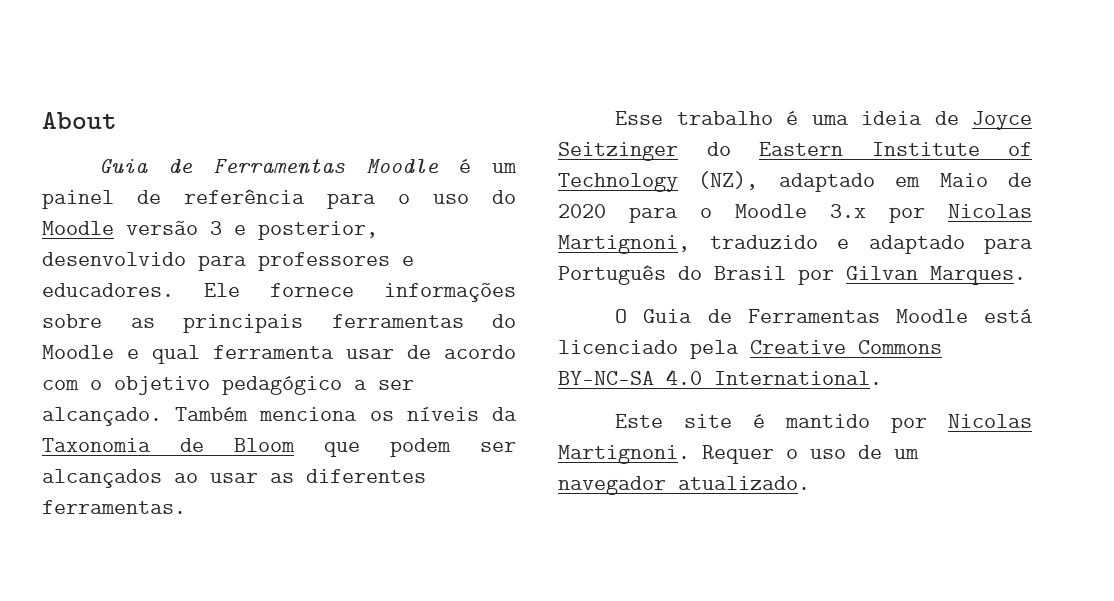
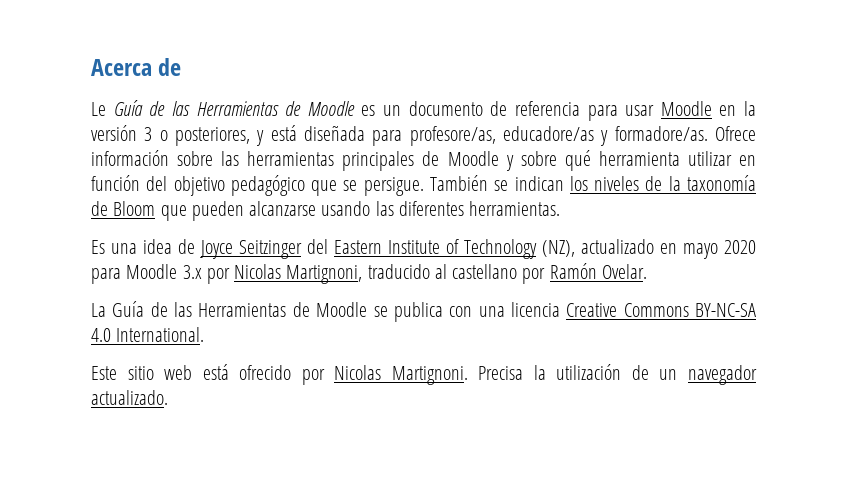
[42,112,117,129] [99,159,517,175] [42,189,516,209] [42,221,378,240] [42,252,414,271] [42,283,516,302] [42,314,516,333] [42,345,516,364] [42,376,414,395] [42,407,517,426] [42,438,516,457] [42,469,426,488] [42,500,186,514] [615,111,923,125] About // Guia de Ferramentas Moodle é um painel de referência para o uso do Moodle versão 3 e posterior, desenvolvido para professores e educadores. Ele fornece informações sobre as principais ferramentas do Moodle e qual ferramenta usar de acordo com o objetivo pedagógico a ser alcançado. Também menciona os níveis da Taxonomia de Bloom que podem ser alcançados ao usar as diferentes ferramentas. // Esse trabalho é uma ideia -> [91,58,182,76] [91,100,756,121] [91,125,756,146] [91,150,756,171] [91,175,756,196] [91,201,561,221] [91,239,173,254] Acerca de // Le Guía de las Herramientas de Moodle es un documento de referencia para usar Moodle en la versión 3 o posteriores, y está diseñada para profesore/as, educadore/as y formadore/as. Ofrece información sobre las herramientas principales de Moodle y sobre qué herramienta utilizar en función del objetivo pedagógico que se persigue. También se indican los niveles de la taxonomía de Bloom que pueden alcanzarse usando las diferentes herramientas. // Es una idea
[706,142,731,156] do -> [307,239,329,254] del
[778,173,1032,192] adaptado em Maio de -> [580,239,718,259] actualizado en mayo
[700,208,712,218] o -> (121, 276) none
[709,235,1033,254] [558,265,1026,285] [615,309,1033,323] [558,340,739,359] traduzido e adaptado para Português do Brasil por Gilvan Marques. // O Guia de Ferramentas Moodle está licenciado pela -> [367,263,647,284] [91,301,560,322] traducido al castellano por Ramón Ovelar. // La Guía de las Herramientas de Moodle se publica con una licencia
[684,414,1032,433] [558,445,919,464] [558,476,810,495] site é mantido por Nicolas Martignoni. Requer o uso de um navegador atualizado. -> [127,364,758,385] [91,390,168,405] sitio web está ofrecido por Nicolas Martignoni. Precisa la utilización de un navegador actualizado.

